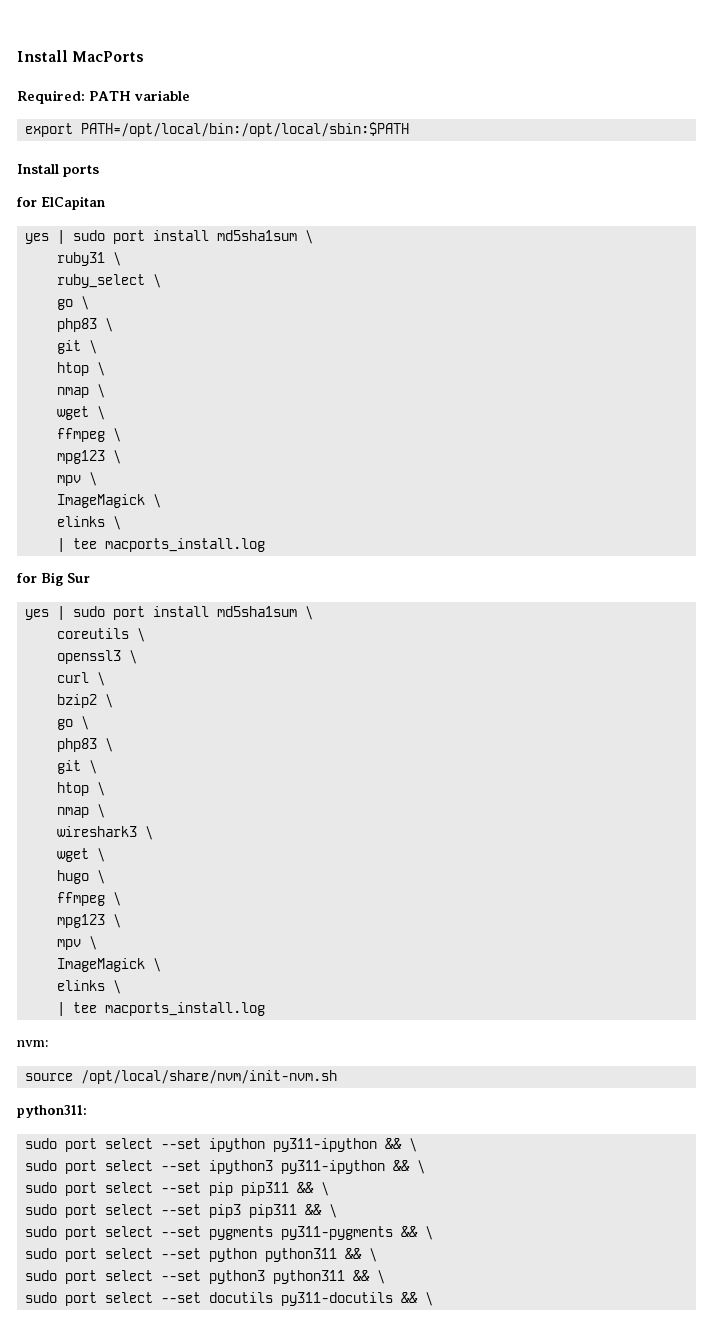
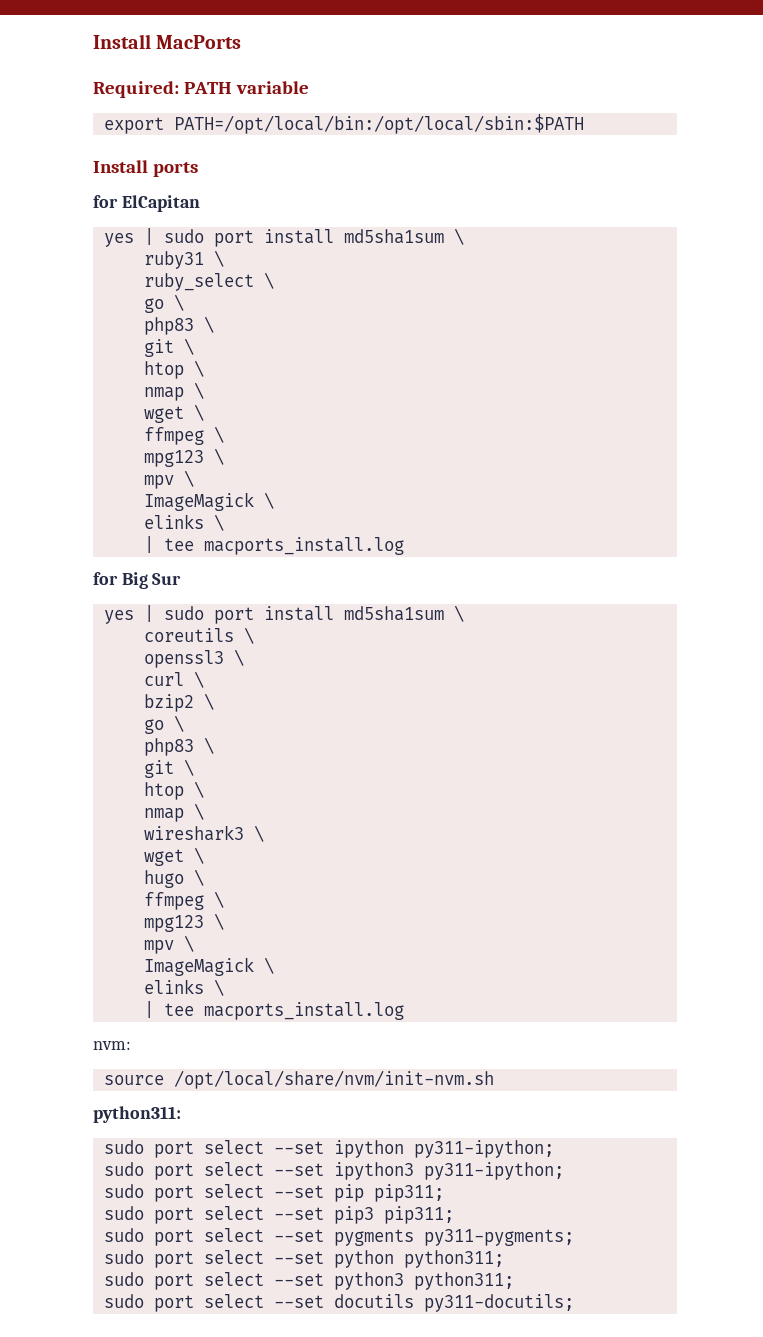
[273,1138,418,1152] py311-ipython && \ -> [413,1140,554,1158] py311-ipython;
[281,1160,426,1174] py311-ipython && \ -> [423,1162,564,1180] py311-ipython;
[241,1182,330,1196] pip311 && \ -> [373,1184,444,1202] pip311;
[249,1204,338,1218] pip311 && \ -> [383,1206,454,1224] pip311;
[281,1226,434,1240] py311-pygments && \ -> [423,1229,574,1246] py311-pygments;
[265,1248,378,1262] python311 && \ -> [403,1250,504,1268] python311;
[273,1270,386,1284] python311 && \ -> [413,1272,514,1290] python311;
[281,1292,434,1306] py311-docutils && \ -> [423,1294,574,1312] py311-docutils;

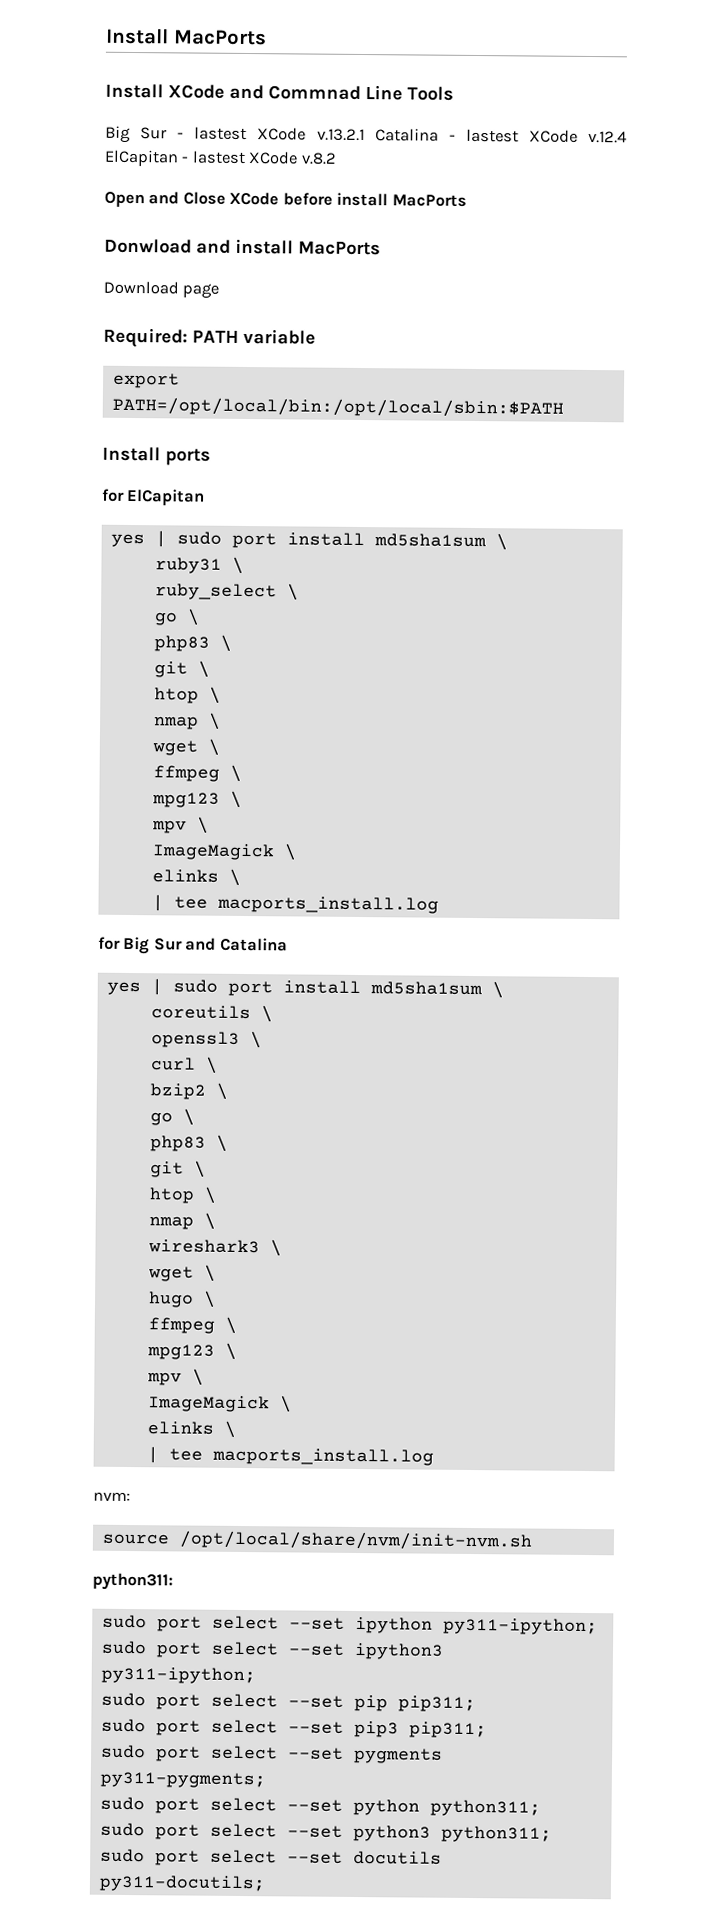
(242, 42) none -> [105,83,454,101] [105,125,628,144] [104,149,337,167] [104,191,467,208] [104,238,381,256] [103,280,220,299] // Install XCode and Commnad Line Tools // Big Sur - lastest XCode v.13.2.1 Catalina - lastest XCode v.12.4 ElCapitan - lastest XCode v.8.2 // Open and Close XCode before install MacPorts // Donwload and install MacPorts // Download page
(182, 579) none -> [185,937,288,952] and Catalina

